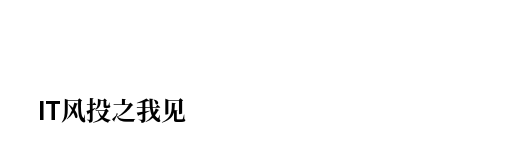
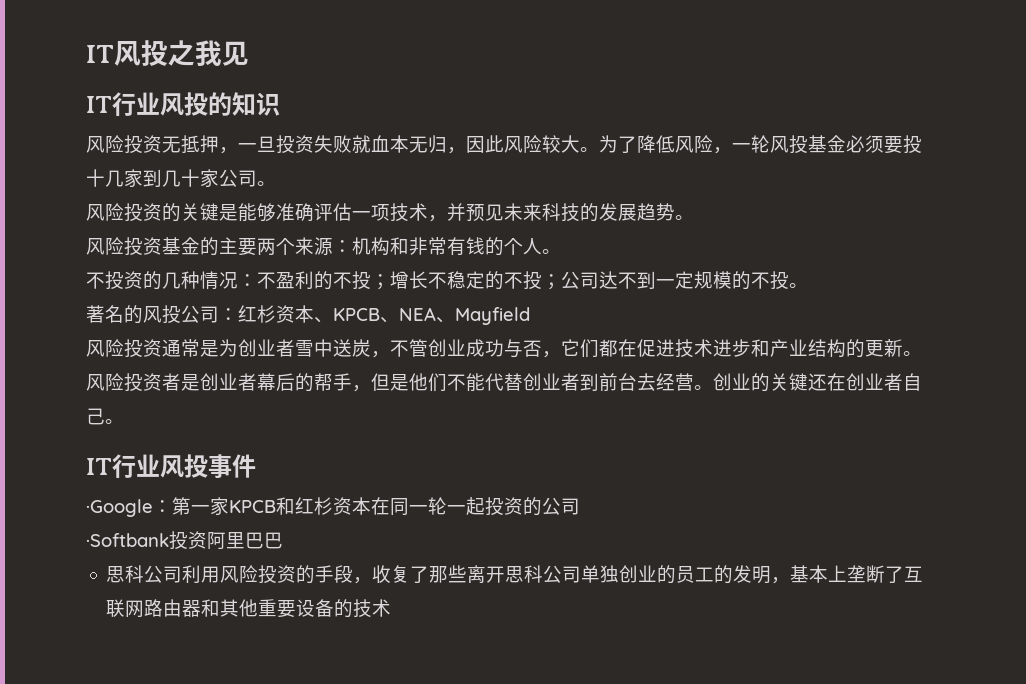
(186, 110) none -> [86,92,280,116] [86,135,922,154] [86,169,276,188] [86,203,694,222] [86,237,561,256] [86,271,808,290] [86,305,530,325] [86,339,922,358] [86,373,922,392] [86,408,124,425] [86,454,256,478] [86,497,580,517] [86,531,283,550] [106,565,924,584] [106,599,392,618] // IT行业风投的知识 // 风险投资无抵押，一旦投资失败就血本无归，因此风险较大。为了降低风险，一轮风投基金必须要投十几家到几十家公司。 // 风险投资的关键是能够准确评估一项技术，并预见未来科技的发展趋势。 // 风险投资基金的主要两个来源：机构和非常有钱的个人。 // 不投资的几种情况：不盈利的不投；增长不稳定的不投；公司达不到一定规模的不投。 // 著名的风投公司：红杉资本、KPCB、NEA、Mayfield // 风险投资通常是为创业者雪中送炭，不管创业成功与否，它们都在促进技术进步和产业结构的更新。风险投资者是创业者幕后的帮手，但是他们不能代替创业者到前台去经营。创业的关键还在创业者自己。 // IT行业风投事件 // ·Google：第一家KPCB和红杉资本在同一轮一起投资的公司 // ·Softbank投资阿里巴巴 // 思科公司利用风险投资的手段，收复了那些离开思科公司单独创业的员工的发明，基本上垄断了互联网路由器和其他重要设备的技术

